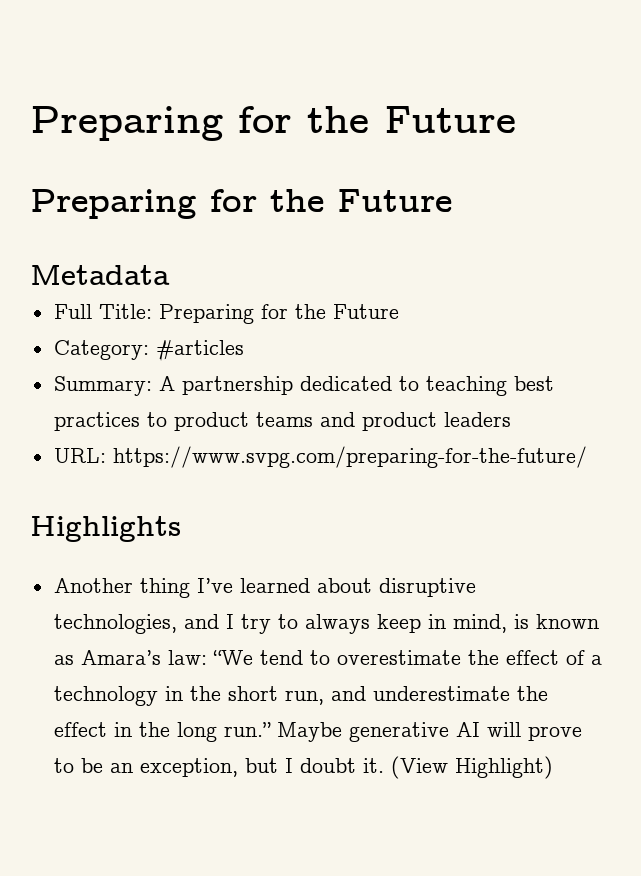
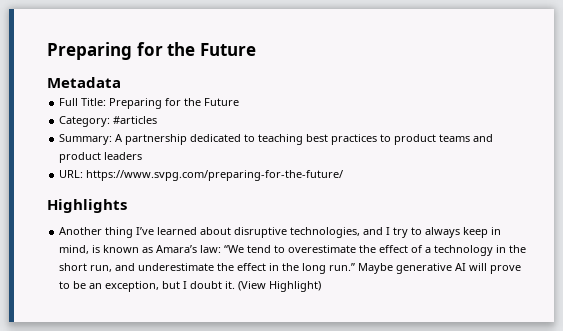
[30,106,516,141] [30,189,452,219] Preparing for the Future // Preparing for the Future -> [47,42,256,60] Preparing for the Future

